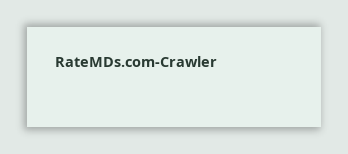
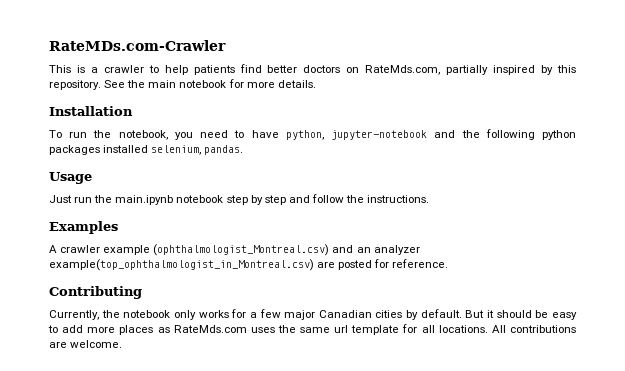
(217, 61) none -> [49,64,576,75] [49,79,316,90] [49,106,133,116] [49,129,576,140] [49,145,244,155] [49,172,92,184] [49,194,430,205] [49,221,118,234] [49,244,420,256] [49,259,449,271] [49,286,142,299] [49,309,577,320] [48,324,576,335] [49,340,123,348] // This is a crawler to help patients find better doctors on RateMds.com, partially inspired by this repository. See the main notebook for more details. // Installation // To run the notebook, you need to have python, jupyter-notebook and the following python packages installed selenium, pandas. // Usage // Just run the main.ipynb notebook step by step and follow the instructions. // Examples // A crawler example (ophthalmologist_Montreal.csv) and an analyzer example(top_ophthalmologist_in_Montreal.csv) are posted for reference. // Contributing // Currently, the notebook only works for a few major Canadian cities by default. But it should be easy to add more places as RateMds.com uses the same url template for all locations. All contributions are welcome.

